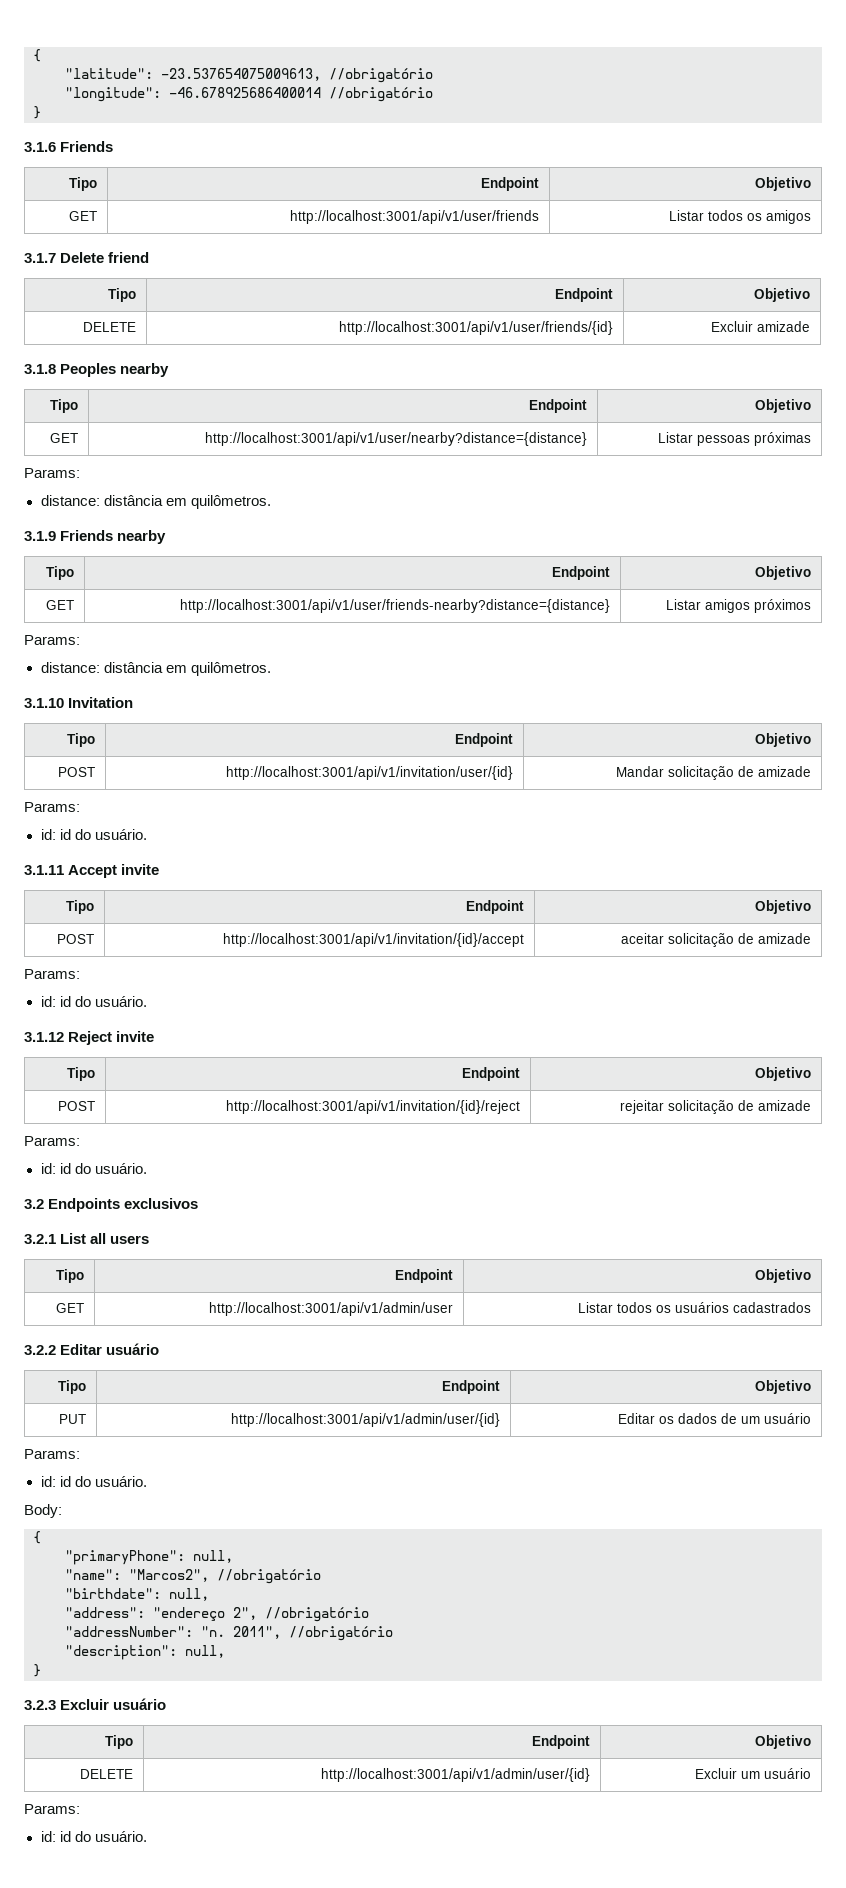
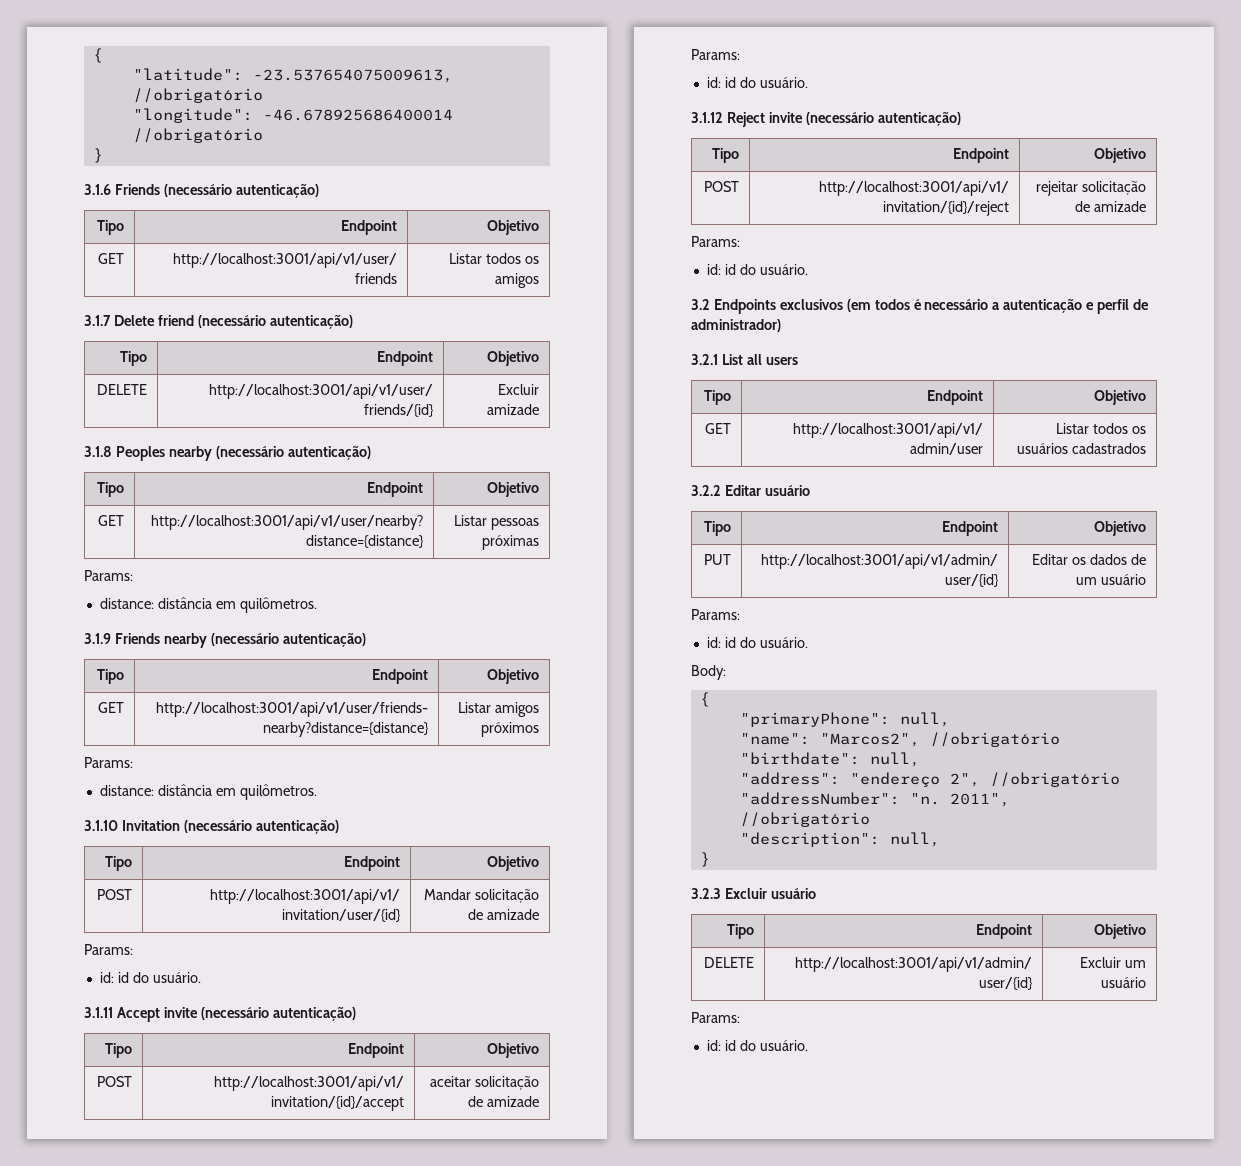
(114, 146) none -> [163,184,319,198] (necessário autenticação)
(150, 257) none -> [197,315,353,329] (necessário autenticação)
(170, 370) none -> [215,446,371,460] (necessário autenticação)
(167, 537) none -> [210,633,366,647] (necessário autenticação)
(134, 702) none -> [183,820,339,834] (necessário autenticação)
(160, 869) none -> [200,1007,356,1021] (necessário autenticação)
(155, 1036) none -> [805,112,961,126] (necessário autenticação)
(199, 1203) none -> [846,299,1150,314] [691,319,781,332] (em todos é necessário a autenticação e perfil de administrador)

